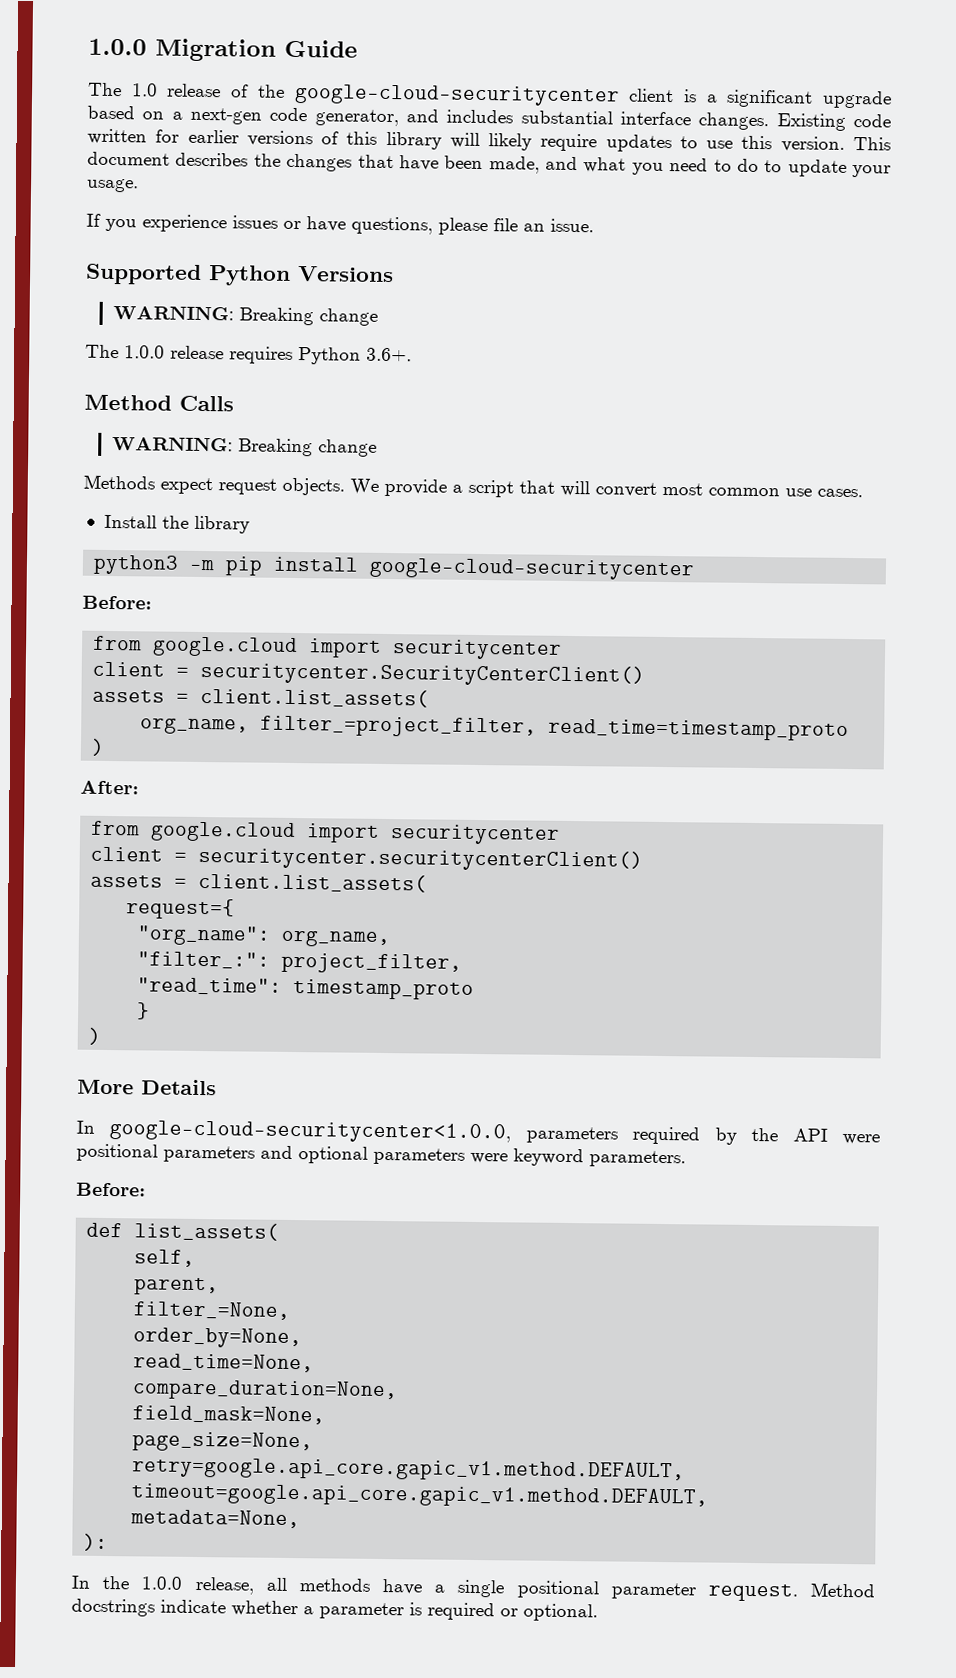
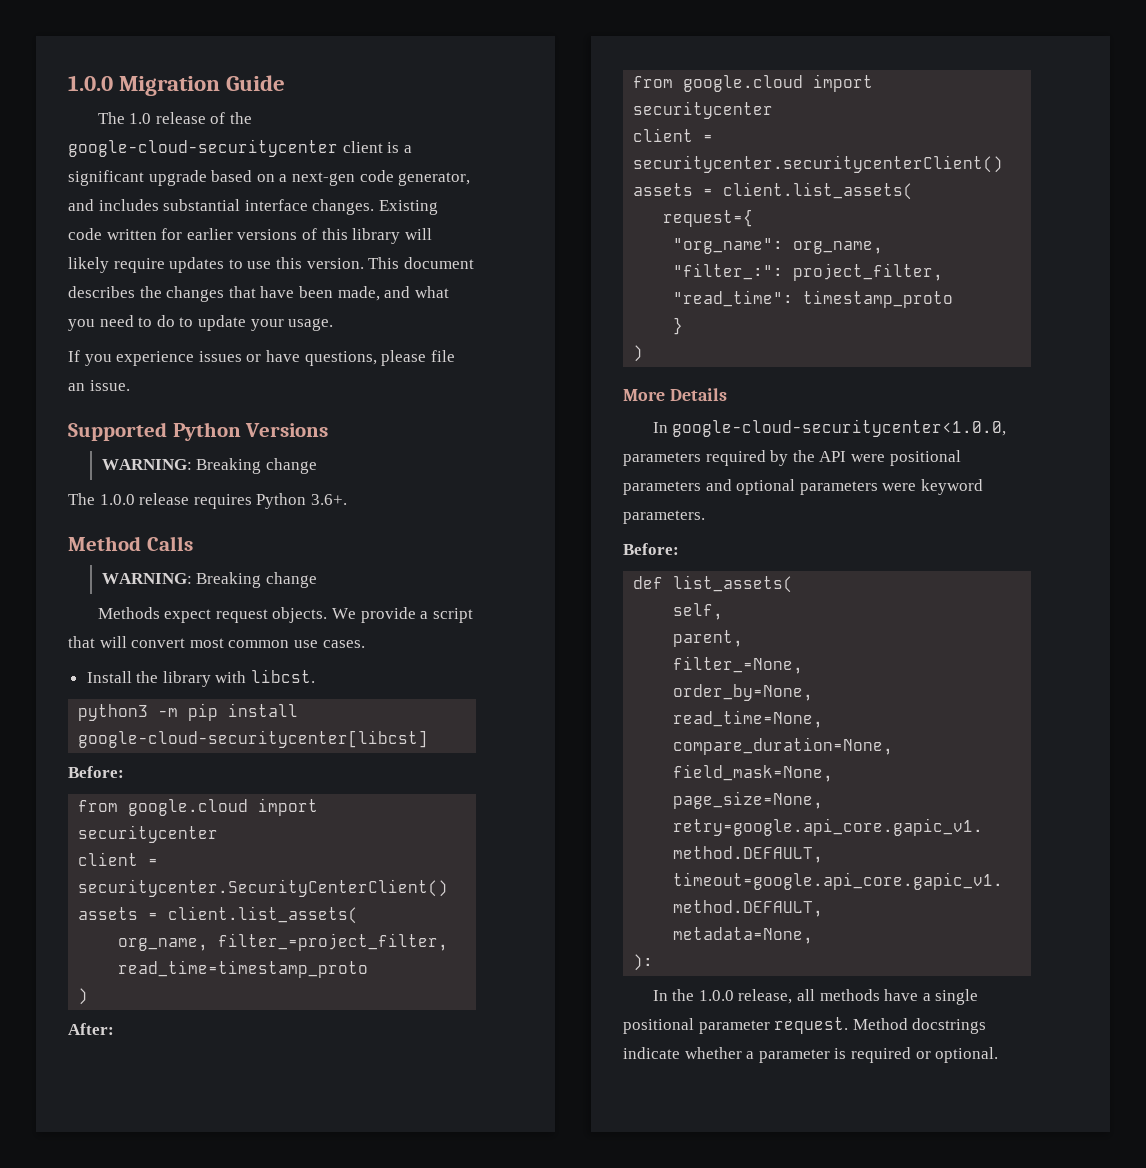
(250, 524) none -> [215,669,316,683] with libcst.
[369,557,696,581] google-cloud-securitycenter -> [78,730,429,748] google-cloud-securitycenter[libcst]

